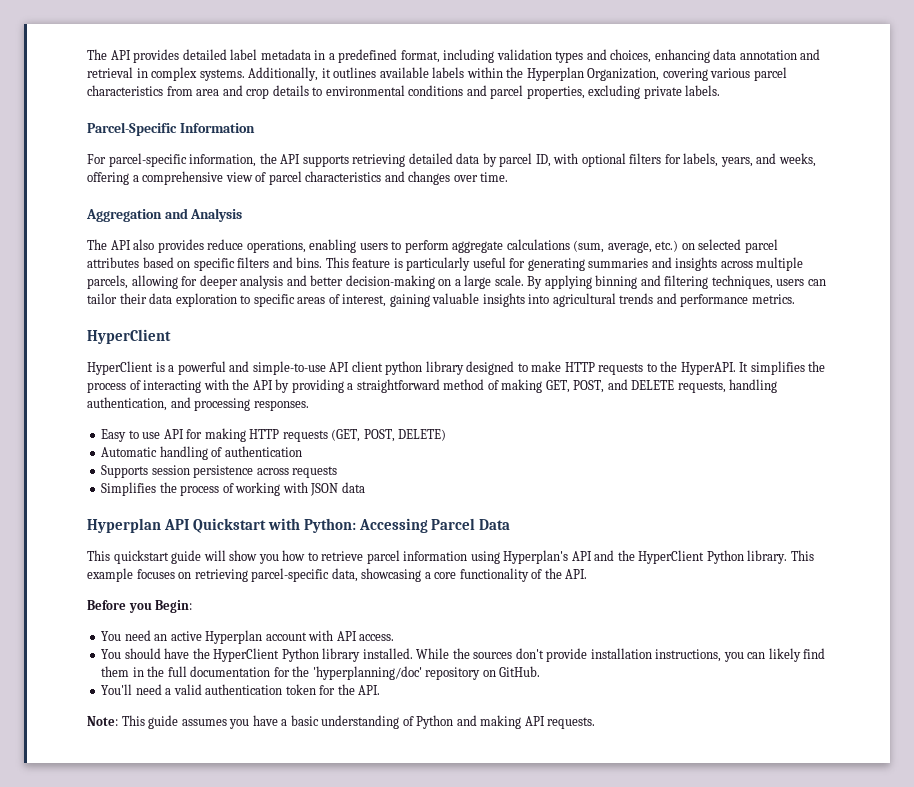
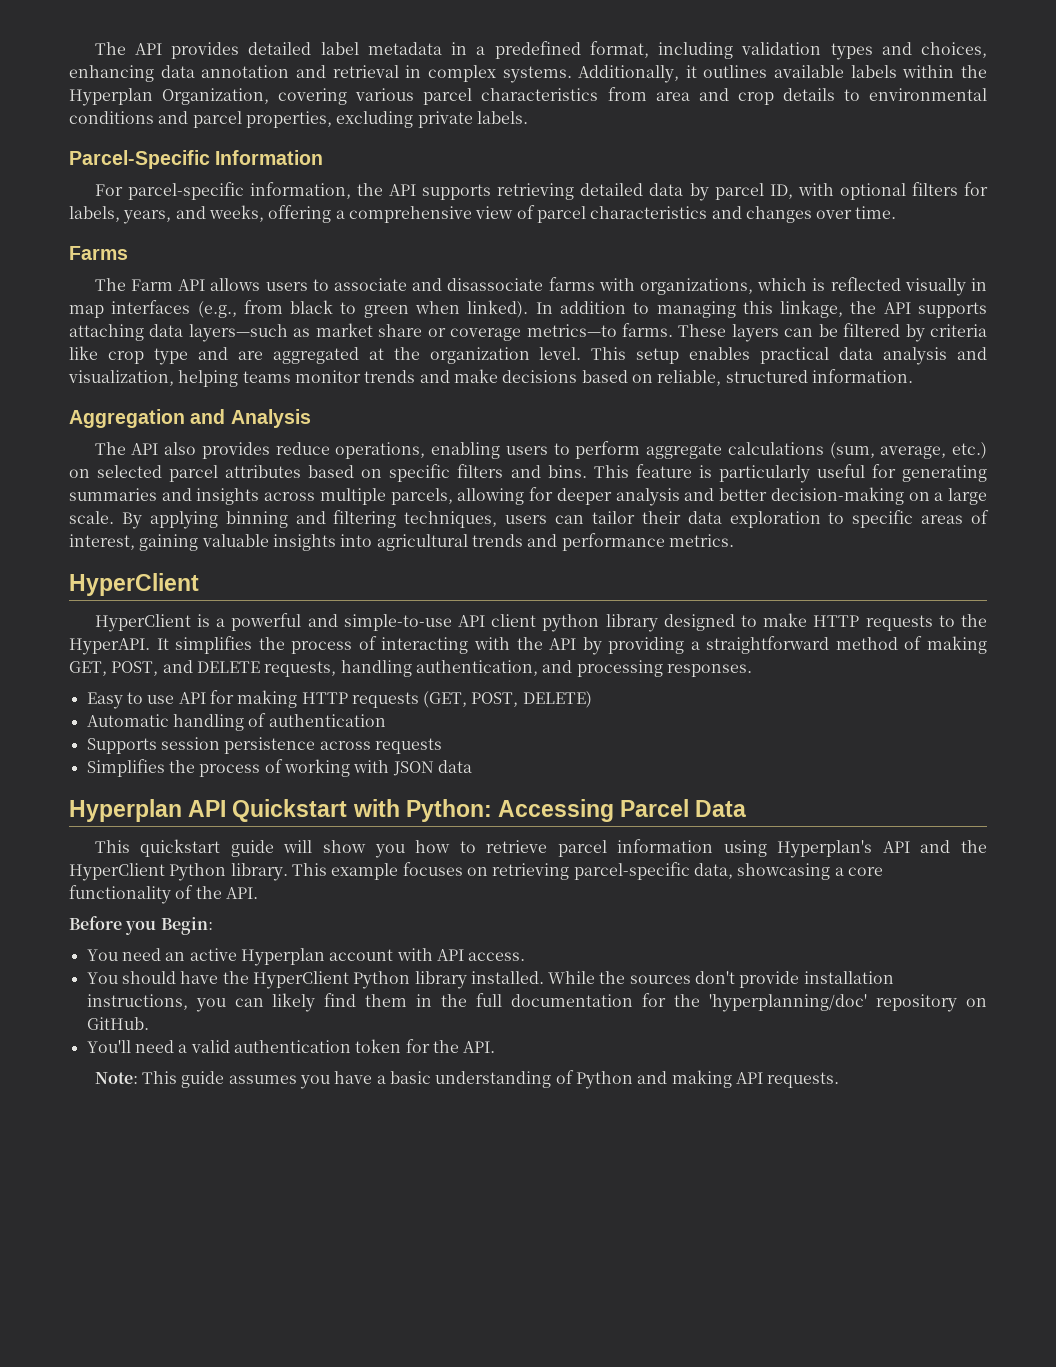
(509, 177) none -> [69,246,128,260] [94,277,987,296] [69,300,987,318] [69,323,987,342] [69,346,987,365] [68,369,913,387] // Farms // The Farm API allows users to associate and disassociate farms with organizations, which is reflected visually in map interfaces (e.g., from black to green when linked). In addition to managing this linkage, the API supports attaching data layers—such as market share or coverage metrics—to farms. These layers can be filtered by criteria like crop type and are aggregated at the organization level. This setup enables practical data analysis and visualization, helping teams monitor trends and make decisions based on reliable, structured information.

